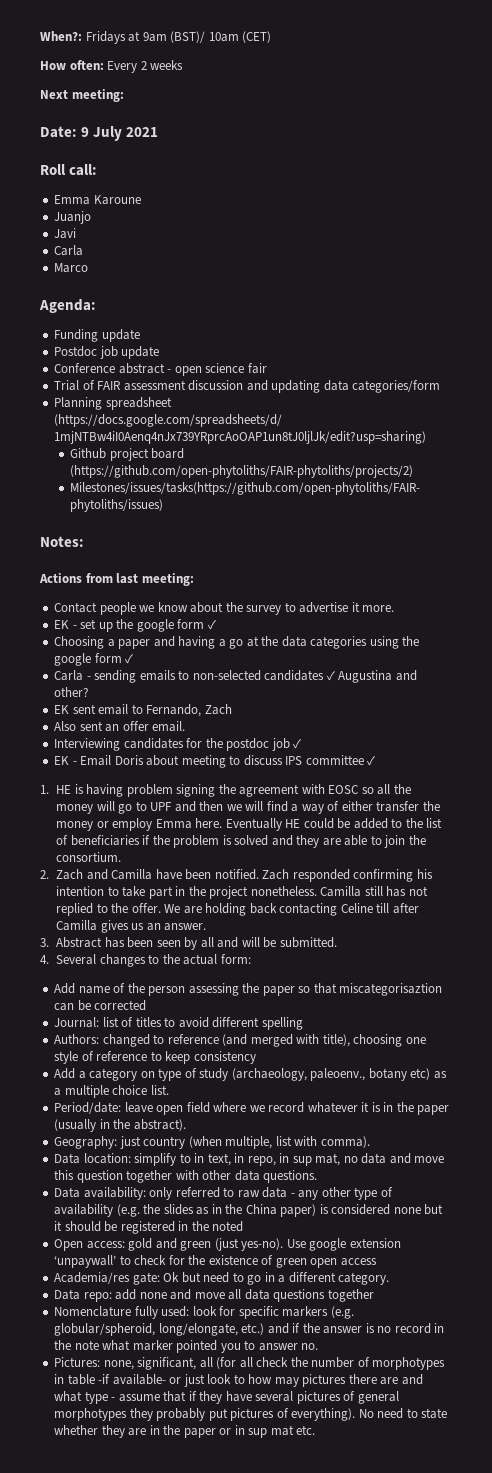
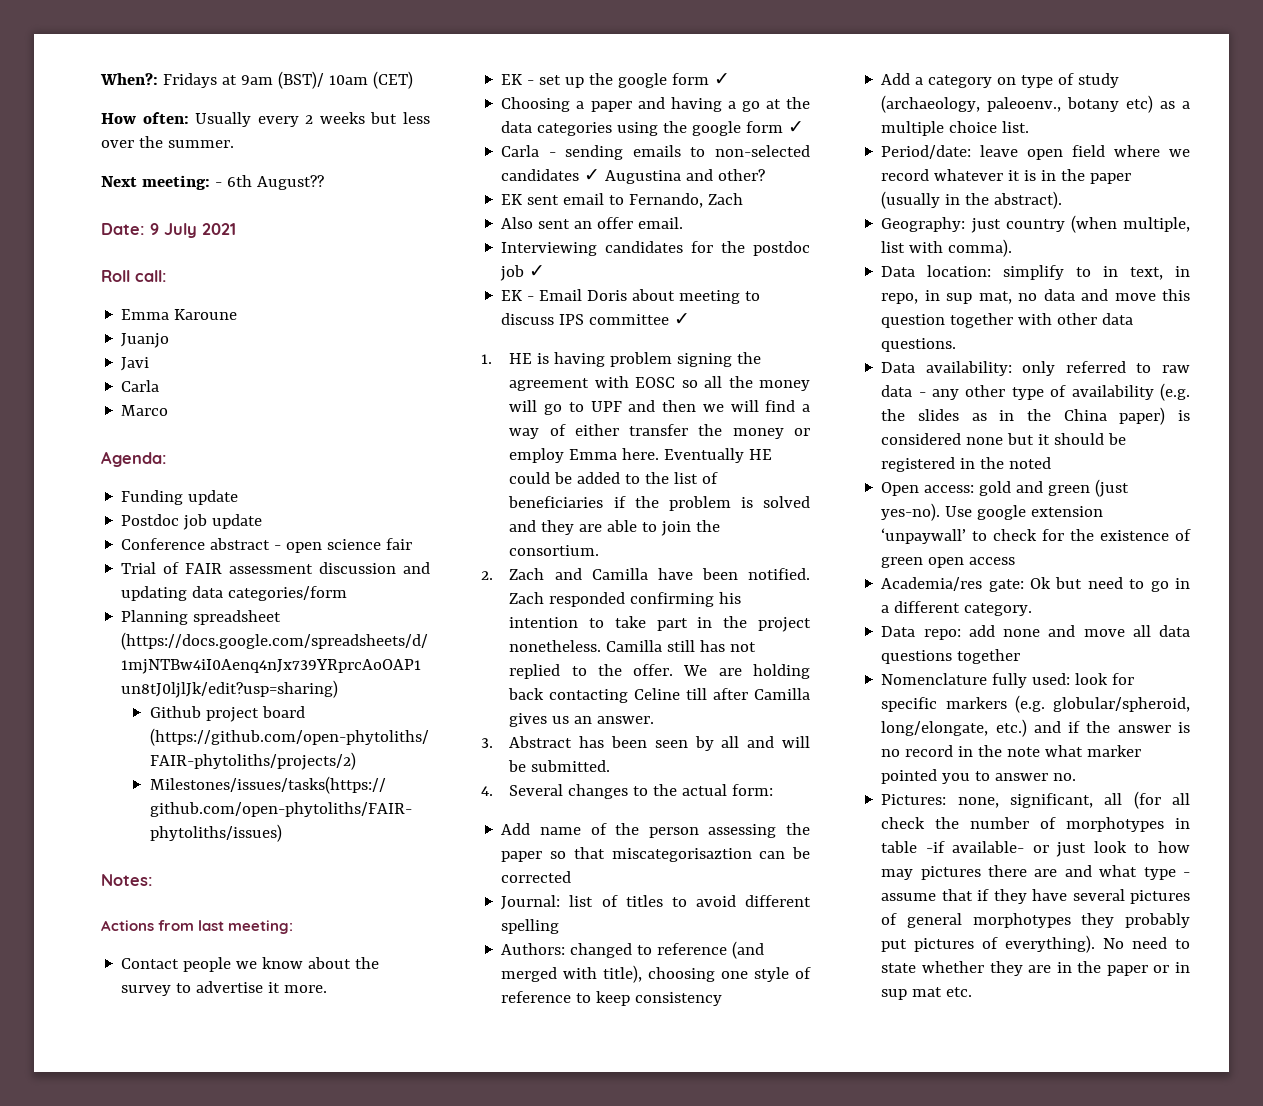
[107,61,138,73] Every -> [195,112,299,127] Usually every
(184, 65) none -> [370,112,430,124] [101,136,234,148] but less over the summer.
(124, 95) none -> [214,175,324,190] - 6th August??

